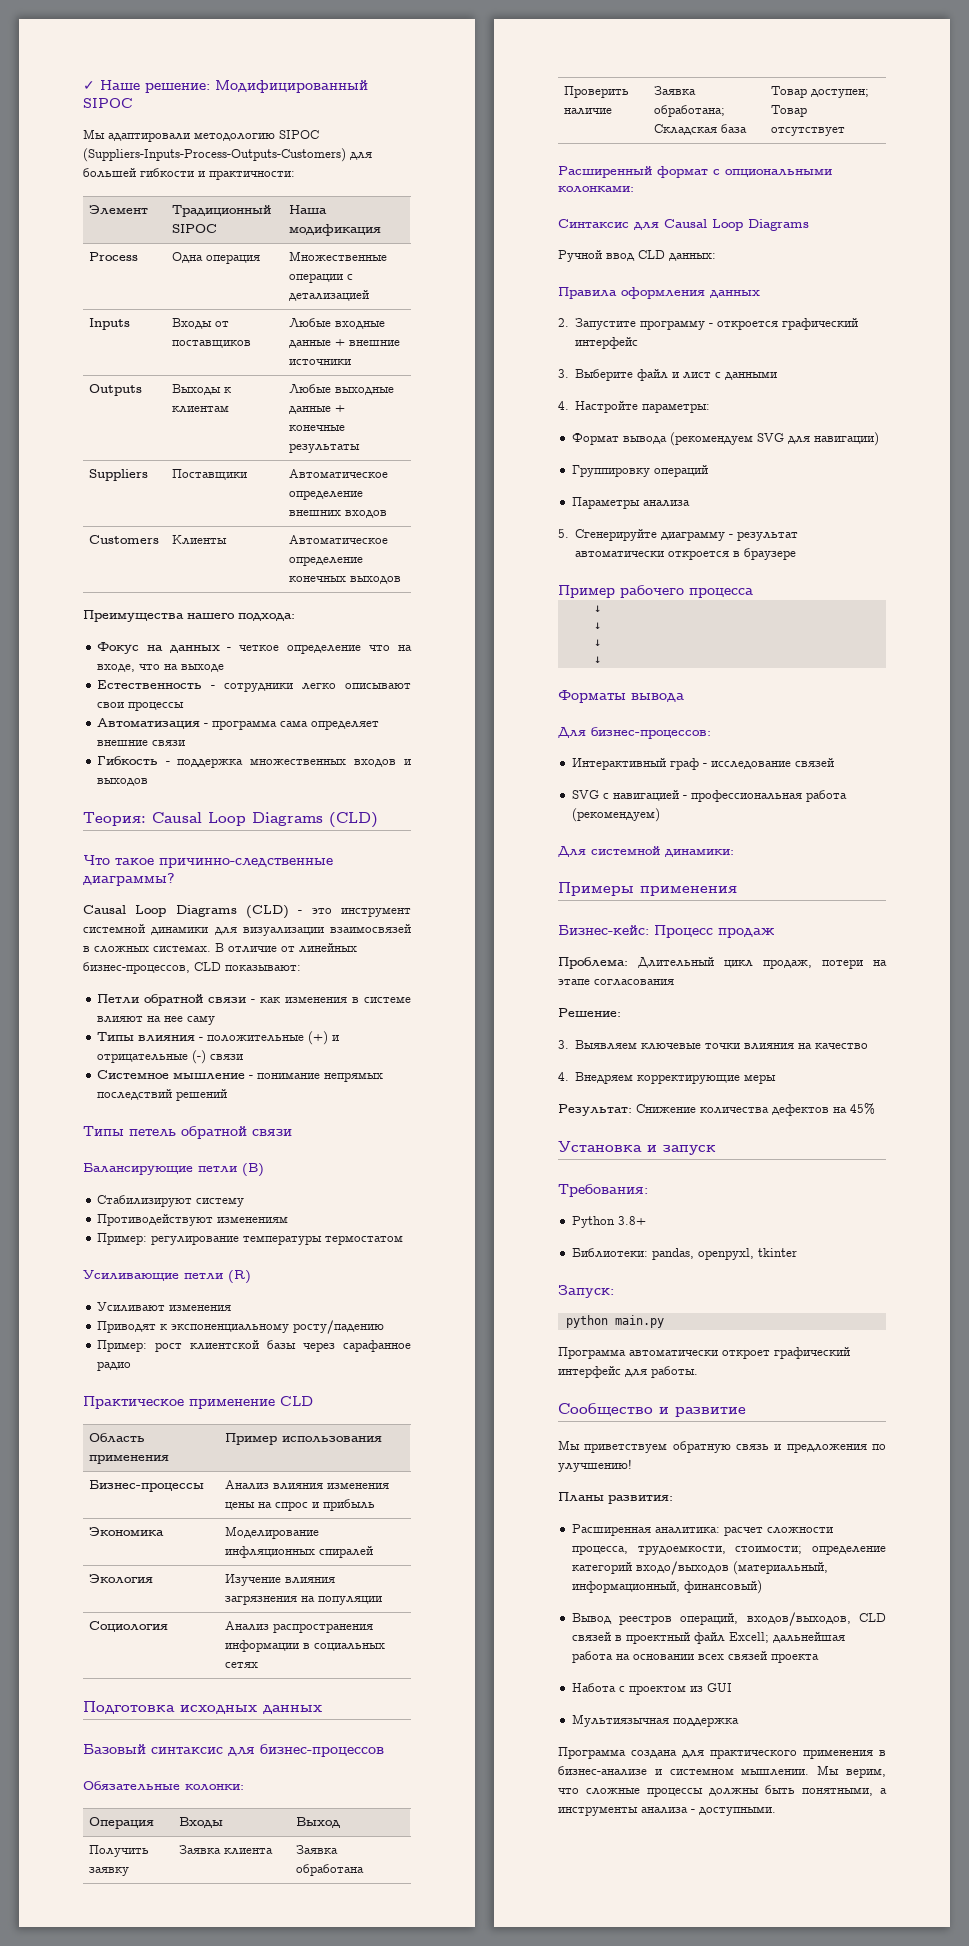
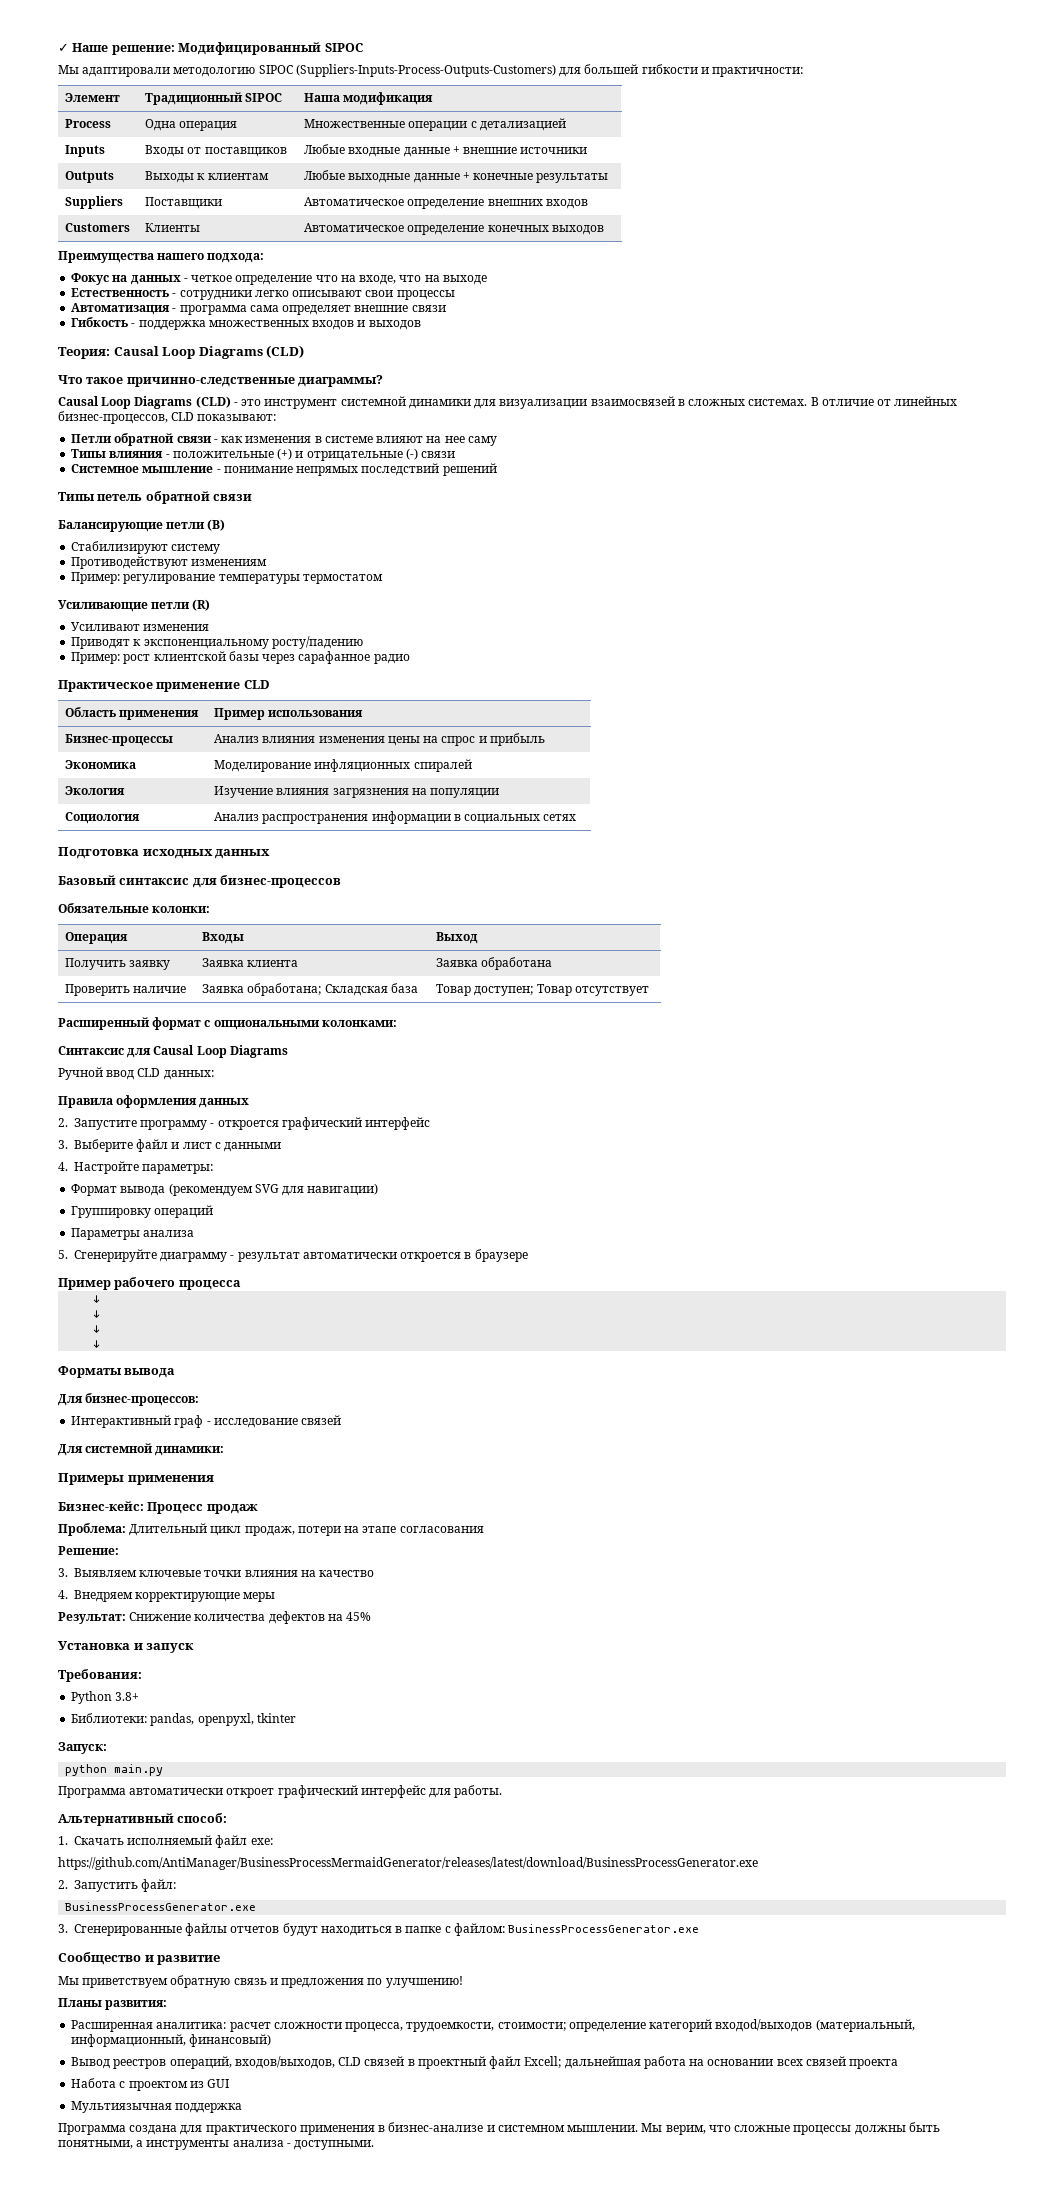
[571,790,847,802] [571,808,660,822] // SVG с навигацией - профессиональная работа (рекомендуем) -> (342, 1420) none
(698, 1372) none -> [58,1813,228,1826] [58,1835,273,1848] [58,1857,758,1870] [58,1879,177,1892] [65,1902,257,1911] [58,1923,700,1936] // Альтернативный способ: // 1. Скачать исполняемый файл exe: // https://github.com/AntiManager/BusinessProcessMermaidGenerator/releases/latest/download/BusinessProcessGenerator.exe // 2. Запустить файл: // BusinessProcessGenerator.exe // 3. Сгенерированные файлы отчетов будут находиться в папке с файлом: BusinessProcessGenerator.exe
[635,1561,729,1575] входо/выходов -> [715,2019,813,2032] входоd/выходов

